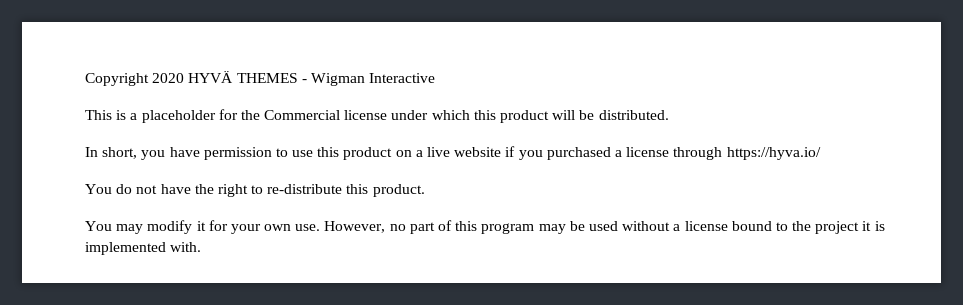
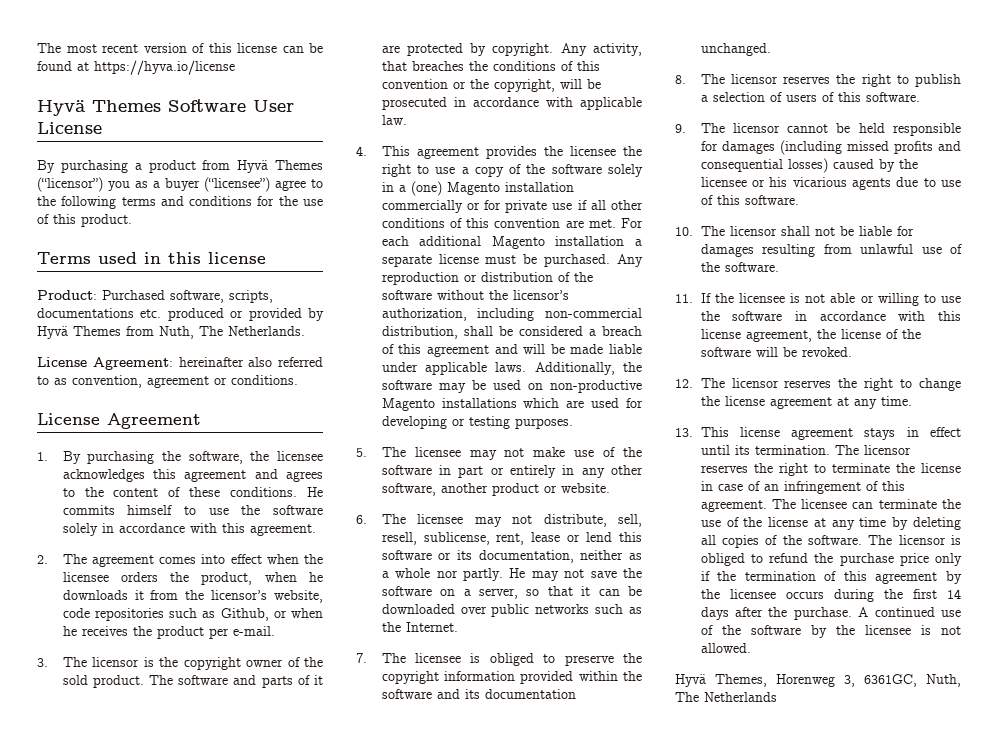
[85,71,436,86] [85,109,669,123] [85,146,821,160] [85,184,425,197] [85,220,885,234] [85,242,202,255] Copyright 2020 HYVÄ THEMES - Wigman Interactive // This is a placeholder for the Commercial license under which this product will be distributed. // In short, you have permission to use this product on a live website if you purchased a license through https://hyva.io/ // You do not have the right to re-distribute this product. // You may modify it for your own use. However, no part of this program may be used without a license bound to the project it is implemented with. -> [37,43,323,53] [37,60,235,75] [37,99,294,116] [37,122,102,134] [37,160,323,173] [37,177,323,192] [37,196,323,209] [37,214,132,227] [37,252,266,264] [37,290,273,303] [37,308,324,321] [37,326,305,339] [37,357,323,370] [37,375,298,388] [37,413,201,429] [37,451,323,464] [62,469,323,482] [62,487,323,497] [62,505,323,515] [62,523,316,536] [37,554,323,567] [62,572,323,585] [62,590,323,603] [62,608,323,621] [62,626,275,639] [37,657,323,670] [62,675,323,688] [381,43,642,56] [381,61,600,71] [381,79,601,92] [381,97,642,110] [381,115,407,125] [356,146,642,159] [381,164,643,177] [381,181,574,196] [381,200,643,213] [381,218,643,228] [381,236,642,249] [381,254,643,267] [381,272,593,285] [381,290,569,300] [381,308,642,321] [381,326,642,339] [381,344,642,357] [381,362,642,375] [381,380,642,393] [381,398,643,411] [381,416,573,429] [356,447,642,460] [381,465,643,478] [381,483,610,496] [356,514,642,527] [381,532,642,545] [381,550,642,563] [381,568,642,581] [381,586,642,599] [381,604,642,617] [381,622,458,632] [356,653,642,666] [381,671,642,684] [381,689,576,699] [700,43,771,56] [675,74,961,87] [700,92,920,102] [675,123,961,136] [700,140,961,155] [700,158,918,173] [700,177,961,190] [700,195,799,205] [675,226,914,236] [700,244,962,257] [700,262,779,272] [675,293,961,306] [700,311,961,321] [700,329,921,342] [700,347,852,357] [675,378,961,391] [700,396,912,409] [675,427,961,440] [700,445,911,455] [700,463,961,476] [700,481,905,494] [700,499,961,512] [700,517,961,530] [700,535,961,548] [700,553,962,566] [700,571,962,584] [700,589,961,602] [700,607,961,620] [700,625,961,638] [700,643,751,653] [675,674,961,687] [675,692,777,702] The most recent version of this license can be found at https://hyva.io/license // Hyvä Themes Software User License // By purchasing a product from Hyvä Themes (“licensor”) you as a buyer (“licensee”) agree to the following terms and conditions for the use of this product. // Terms used in this license // Product: Purchased software, scripts, documentations etc. produced or provided by Hyvä Themes from Nuth, The Netherlands. // License Agreement: hereinafter also referred to as convention, agreement or conditions. // License Agreement // 1. By purchasing the software, the licensee acknowledges this agreement and agrees to the content of these conditions. He commits himself to use the software solely in accordance with this agreement. // 2. The agreement comes into effect when the licensee orders the product, when he downloads it from the licensor’s website, code repositories such as Github, or when he receives the product per e-mail. // 3. The licensor is the copyright owner of the sold product. The software and parts of it are protected by copyright. Any activity, that breaches the conditions of this convention or the copyright, will be prosecuted in accordance with applicable law. // 4. This agreement provides the licensee the right to use a copy of the software solely in a (one) Magento installation commercially or for private use if all other conditions of this convention are met. For each additional Magento installation a separate license must be purchased. Any reproduction or distribution of the software without the licensor’s authorization, including non-commercial distribution, shall be considered a breach of this agreement and will be made liable under applicable laws. Additionally, the software may be used on non-productive Magento installations which are used for developing or testing purposes. // 5. The licensee may not make use of the software in part or entirely in any other software, another product or website. // 6. The licensee may not distribute, sell, resell, sublicense, rent, lease or lend this software or its documentation, neither as a whole nor partly. He may not save the software on a server, so that it can be downloaded over public networks such as the Internet. // 7. The licensee is obliged to preserve the copyright information provided within the software and its documentation unchanged. // 8. The licensor reserves the right to publish a selection of users of this software. // 9. The licensor cannot be held responsible for damages (including missed profits and consequential losses) caused by the licensee or his vicarious agents due to use of this software. // 10. The licensor shall not be liable for damages resulting from unlawful use of the software. // 11. If the licensee is not able or willing to use the software in accordance with this license agreement, the license of the software will be revoked. // 12. The licensor reserves the right to change the license agreement at any time. // 13. This license agreement stays in effect until its termination. The licensor reserves the right to terminate the license in case of an infringement of this agreement. The licensee can terminate the use of the license at any time by deleting all copies of the software. The licensor is obliged to refund the purchase price only if the termination of this agreement by the licensee occurs during the first 14 days after the purchase. A continued use of the software by the licensee is not allowed. // Hyvä Themes, Horenweg 3, 6361GC, Nuth, The Netherlands

